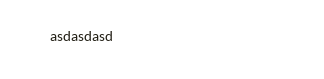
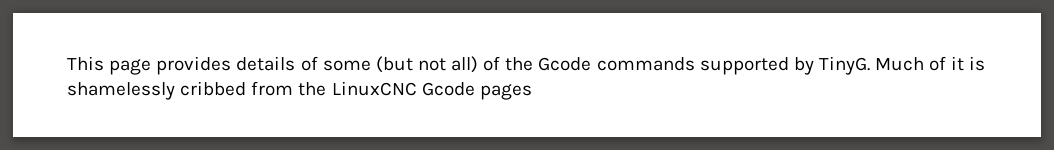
[50,31,113,41] asdasdasd -> [67,56,986,75] [67,81,532,100] This page provides details of some (but not all) of the Gcode commands supported by TinyG. Much of it is shamelessly cribbed from the LinuxCNC Gcode pages

